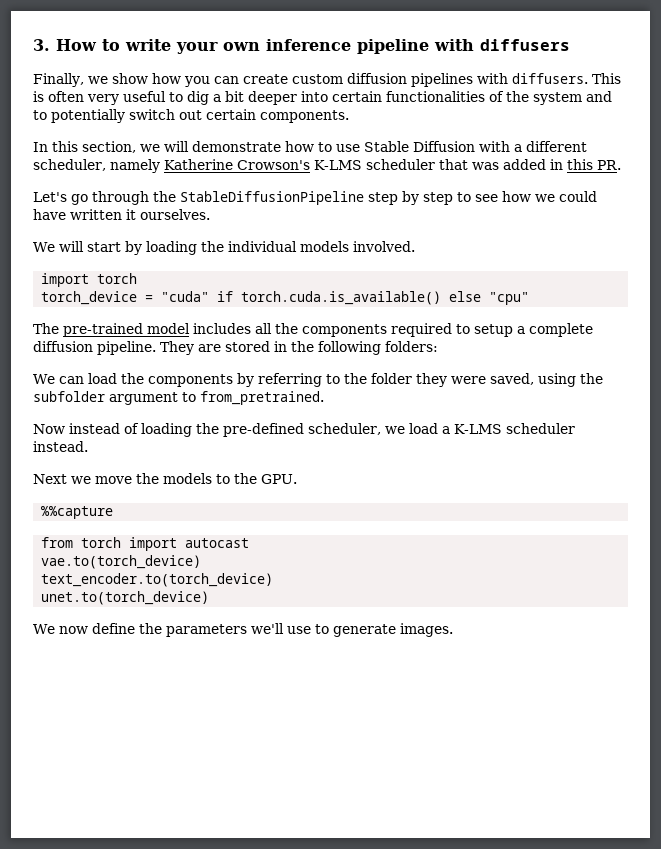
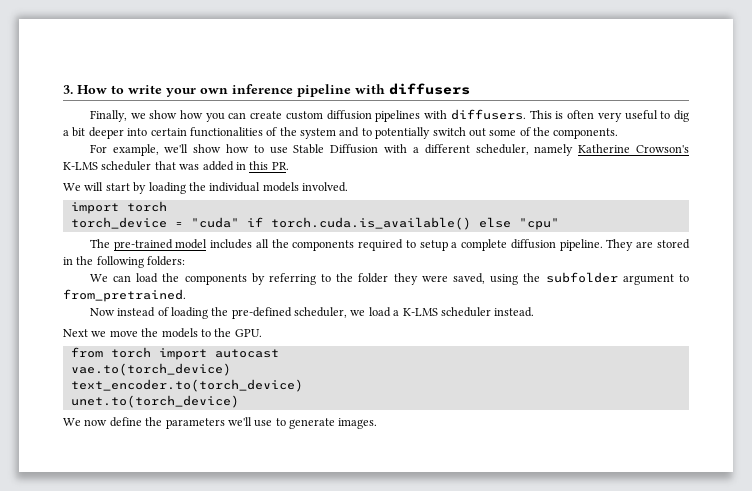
[206,109,349,123] [33,141,281,153] certain components. // In this section, we will demonstrate -> [489,127,619,139] [89,144,222,156] some of the components. // For example, we'll show
[33,191,597,205] [33,209,210,220] // Let's go through the StableDiffusionPipeline step by step to see how we could have written it ourselves. -> (289, 166) none
[41,506,114,519] // %%capture -> (262, 333) none

